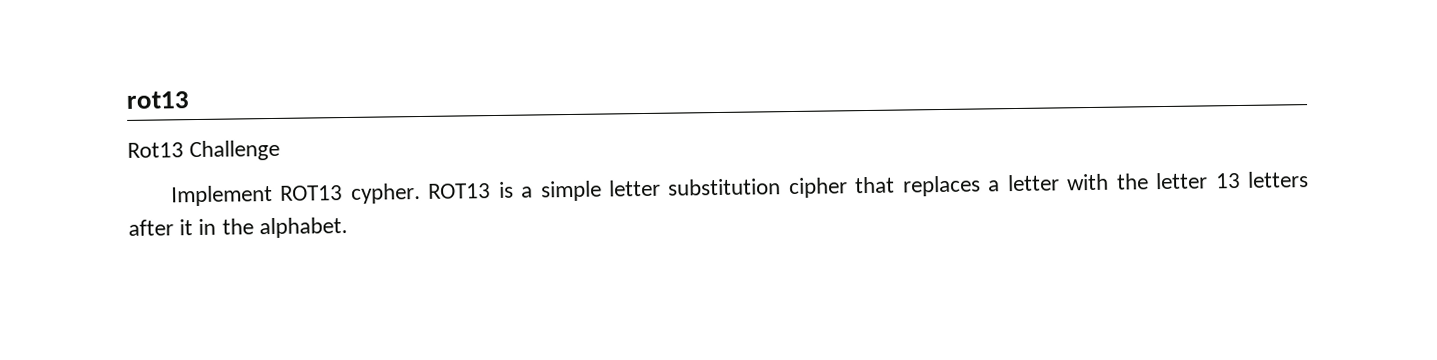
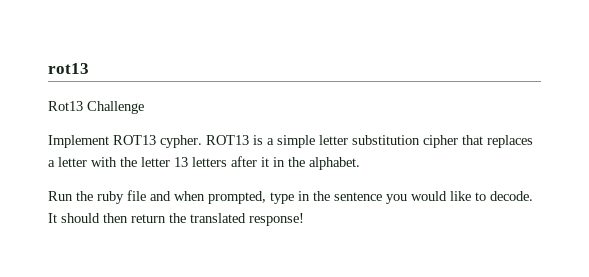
(348, 227) none -> [48,190,533,204] [48,213,304,226] // Run the ruby file and when prompted, type in the sentence you would like to decode. It should then return the translated response!

